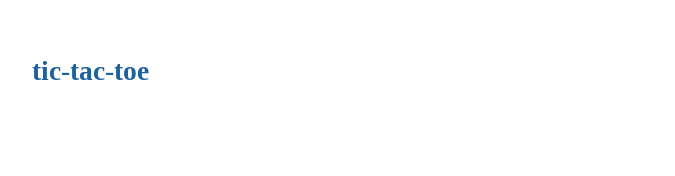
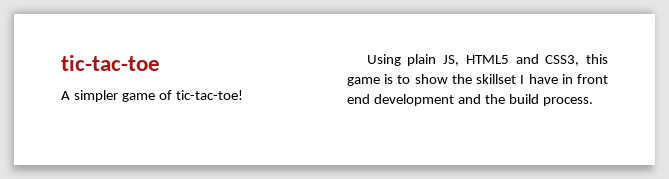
(149, 70) none -> [61,90,243,102] [366,54,608,66] [347,74,608,86] [347,94,593,106] // A simpler game of tic-tac-toe! // Using plain JS, HTML5 and CSS3, this game is to show the skillset I have in front end development and the build process.

